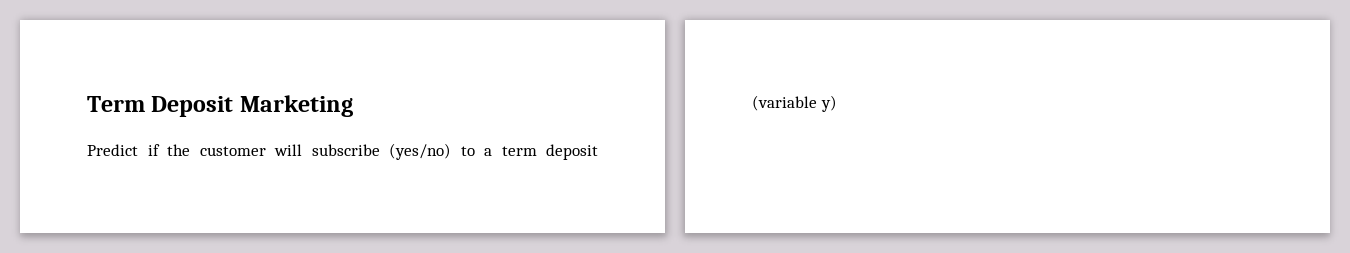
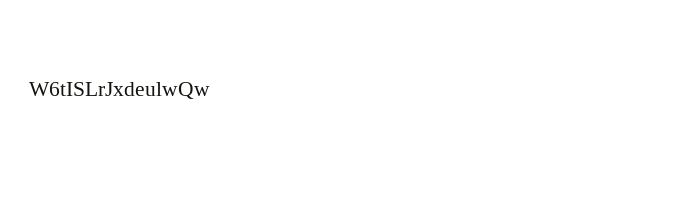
[87,95,353,117] [87,143,598,160] [752,95,837,112] Term Deposit Marketing // Predict if the customer will subscribe (yes/no) to a term deposit (variable y) -> [29,82,210,99] W6tISLrJxdeulwQw

